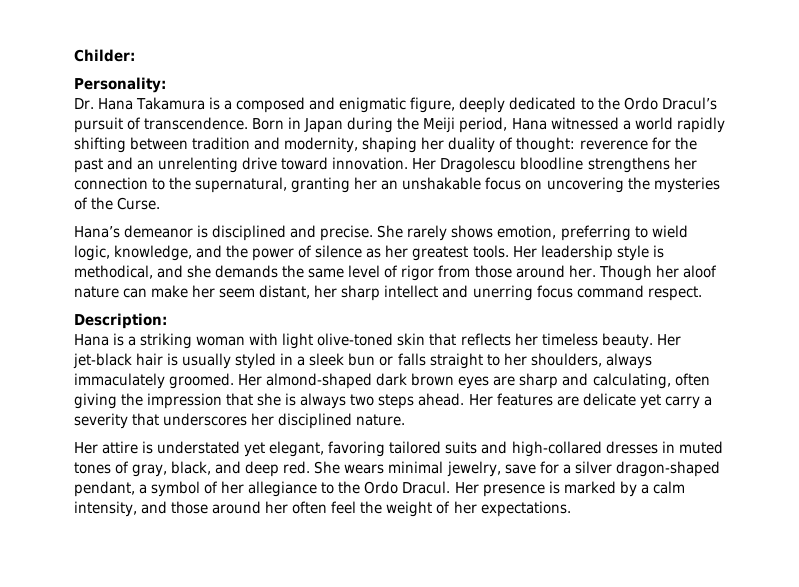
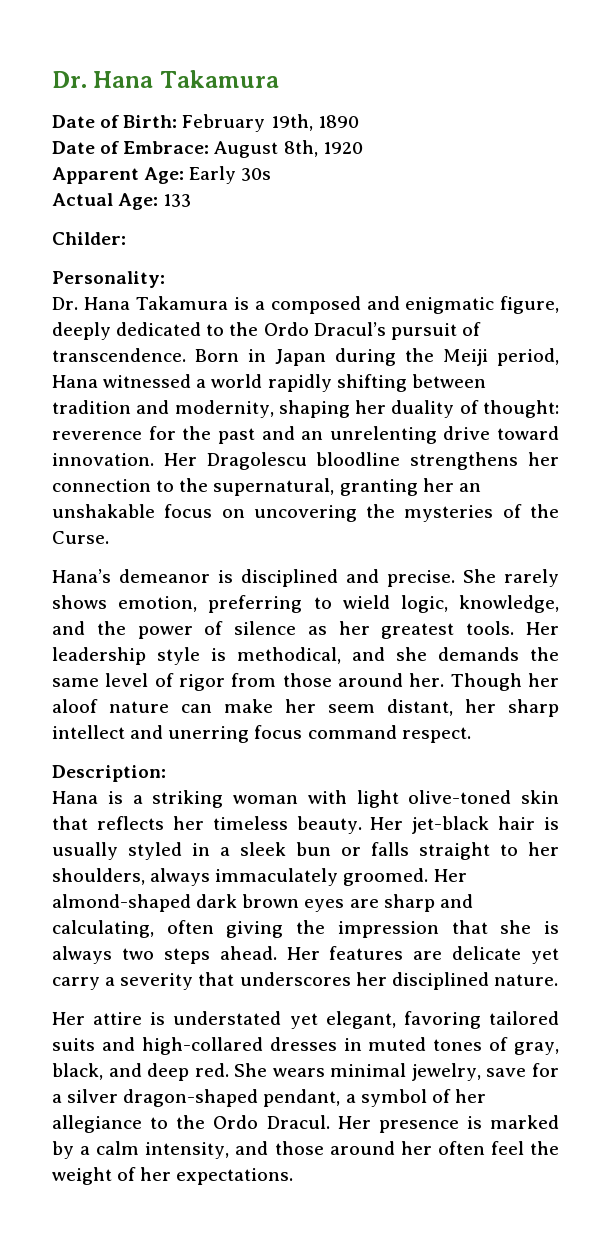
(74, 55) none -> [52,70,279,88] [52,114,359,132] [52,140,363,158] [52,166,272,184] [52,193,192,210] Dr. Hana Takamura // Date of Birth: February 19th, 1890 // Date of Embrace: August 8th, 1920 // Apparent Age: Early 30s // Actual Age: 133 //

